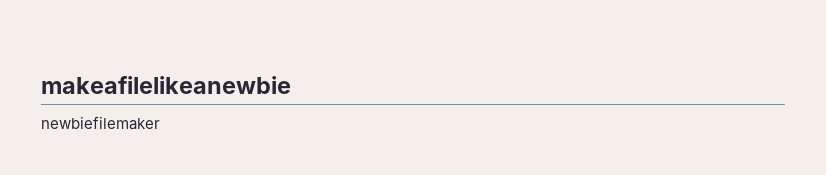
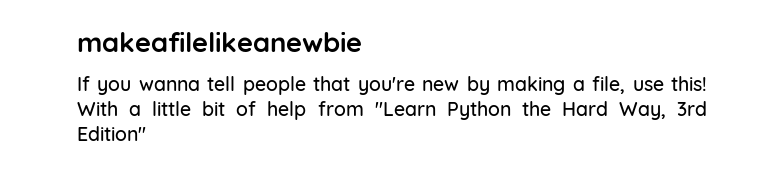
[41,116,160,130] newbiefilemaker -> [77,76,707,95] [77,101,707,120] [77,126,146,141] If you wanna tell people that you're new by making a file, use this! With a little bit of help from "Learn Python the Hard Way, 3rd Edition"

